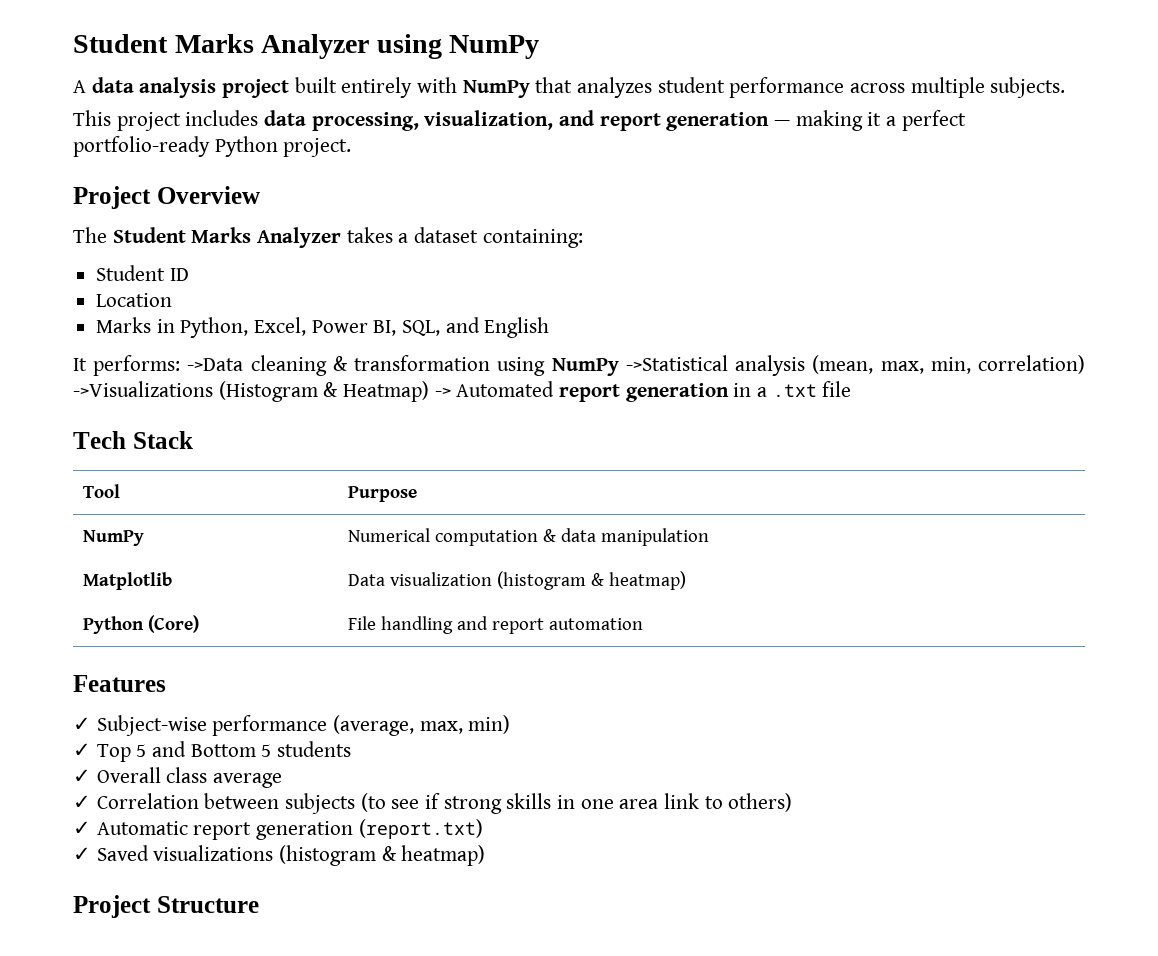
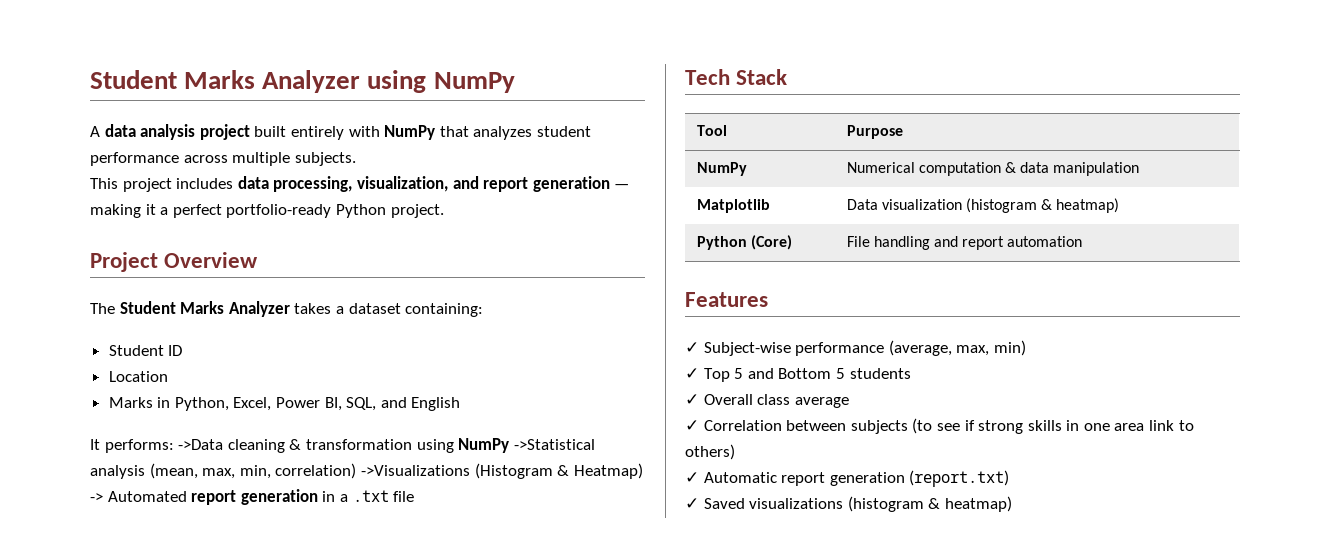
[73,895,259,918] // Project Structure -> (1012, 504) none

